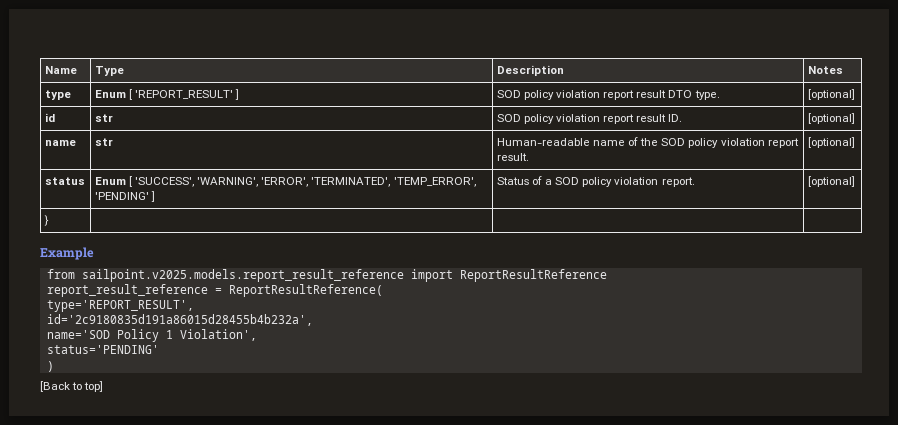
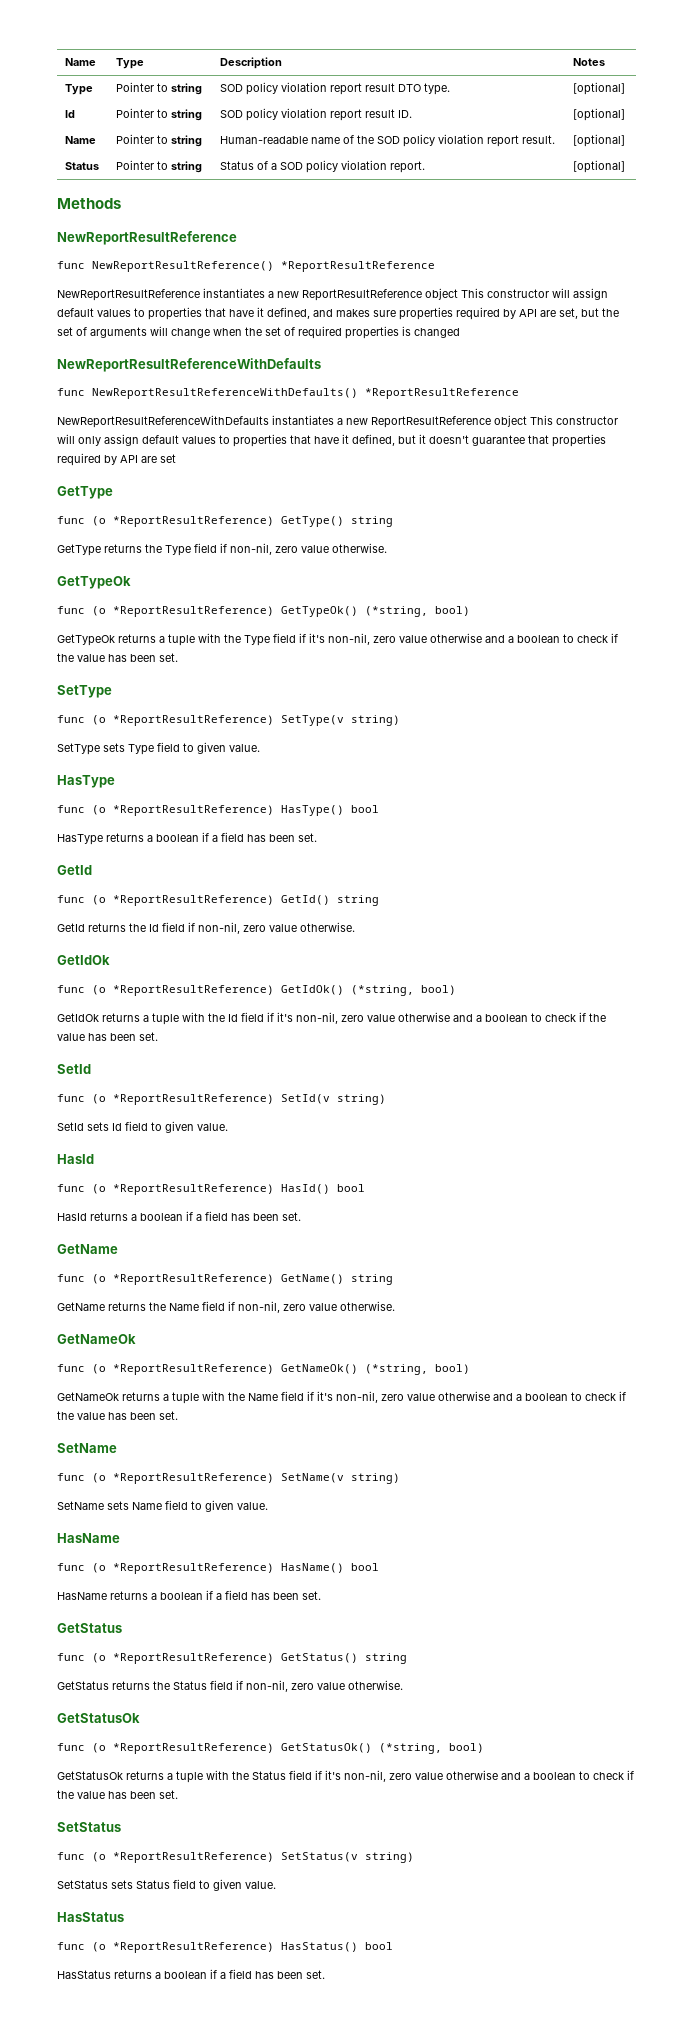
[44,90,71,100] [94,89,240,100] type | Enum [ 'REPORT_RESULT' ] -> [65,84,94,95] [116,82,203,95] Type | Pointer to string
[44,113,55,122] [94,114,113,122] id | str -> [65,110,76,118] [116,108,203,121] Id | Pointer to string
[44,140,76,146] [94,138,113,146] name | str -> [65,136,97,144] [116,134,203,147] Name | Pointer to string
[44,177,85,185] [94,176,476,187] [94,191,156,202] status | Enum [ 'SUCCESS', 'WARNING', 'ERROR', 'TERMINATED', 'TEMP_ERROR', 'PENDING' ] -> [65,162,100,170] [116,160,203,173] Status | Pointer to string
[43,215,49,226] [40,247,94,260] [46,269,607,282] [46,284,383,297] [46,300,194,312] [46,314,313,326] [46,329,257,342] [46,345,159,354] [46,361,54,372] [40,381,104,392] // } | | | // Example // from sailpoint.v2025.models.report_result_reference import ReportResultReference // report_result_reference = ReportResultReference( // type='REPORT_RESULT', // id='2c9180835d191a86015d28455b4b232a', // name='SOD Policy 1 Violation', // status='PENDING' // ) // [Back to top] -> [57,198,121,209] [57,231,237,245] [57,261,435,272] [57,288,608,301] [57,307,619,320] [57,326,460,339] [57,358,321,372] [57,388,519,399] [57,415,618,428] [57,434,606,447] [57,453,176,466] [57,486,113,499] [57,516,393,527] [57,543,387,556] [57,576,131,589] [57,606,470,617] [57,633,618,646] [57,653,178,662] [57,685,112,698] [57,715,400,726] [57,742,260,755] [57,775,115,788] [57,805,379,816] [57,832,317,845] [57,865,92,875] [57,895,379,906] [57,922,355,934] [57,955,110,965] [57,985,456,996] [57,1012,606,1025] [57,1032,158,1041] [57,1064,91,1074] [57,1094,386,1105] [57,1121,228,1133] [57,1154,94,1164] [57,1184,365,1195] [57,1211,301,1221] [57,1244,118,1254] [57,1274,393,1285] [57,1301,395,1313] [57,1334,136,1344] [57,1364,470,1375] [57,1391,626,1404] [57,1411,178,1420] [57,1443,117,1453] [57,1473,400,1484] [57,1500,268,1512] [57,1533,120,1543] [57,1563,379,1574] [57,1590,321,1600] [57,1623,122,1633] [57,1653,407,1664] [57,1680,403,1692] [57,1713,140,1723] [57,1743,484,1754] [57,1770,634,1783] [57,1790,178,1799] [57,1822,121,1832] [57,1852,414,1863] [57,1879,276,1891] [57,1912,124,1922] [57,1942,393,1953] [57,1969,325,1979] // Methods // NewReportResultReference // func NewReportResultReference() *ReportResultReference // NewReportResultReference instantiates a new ReportResultReference object This constructor will assign default values to properties that have it defined, and makes sure properties required by API are set, but the set of arguments will change when the set of required properties is changed // NewReportResultReferenceWithDefaults // func NewReportResultReferenceWithDefaults() *ReportResultReference // NewReportResultReferenceWithDefaults instantiates a new ReportResultReference object This constructor will only assign default values to properties that have it defined, but it doesn't guarantee that properties required by API are set // GetType // func (o *ReportResultReference) GetType() string // GetType returns the Type field if non-nil, zero value otherwise. // GetTypeOk // func (o *ReportResultReference) GetTypeOk() (*string, bool) // GetTypeOk returns a tuple with the Type field if it's non-nil, zero value otherwise and a boolean to check if the value has been set. // SetType // func (o *ReportResultReference) SetType(v string) // SetType sets Type field to given value. // HasType // func (o *ReportResultReference) HasType() bool // HasType returns a boolean if a field has been set. // GetId // func (o *ReportResultReference) GetId() string // GetId returns the Id field if non-nil, zero value otherwise. // GetIdOk // func (o *ReportResultReference) GetIdOk() (*string, bool) // GetIdOk returns a tuple with the Id field if it's non-nil, zero value otherwise and a boolean to check if the value has been set. // SetId // func (o *ReportResultReference) SetId(v string) // SetId sets Id field to given value. // HasId // func (o *ReportResultReference) HasId() bool // HasId returns a boolean if a field has been set. // GetName // func (o *ReportResultReference) GetName() string // GetName returns the Name field if non-nil, zero value otherwise. // GetNameOk // func (o *ReportResultReference) GetNameOk() (*string, bool) // GetNameOk returns a tuple with the Name field if it's non-nil, zero value otherwise and a boolean to check if the value has been set. // SetName // func (o *ReportResultReference) SetName(v string) // SetName sets Name field to given value. // HasName // func (o *ReportResultReference) HasName() bool // HasName returns a boolean if a field has been set. // GetStatus // func (o *ReportResultReference) GetStatus() string // GetStatus returns the Status field if non-nil, zero value otherwise. // GetStatusOk // func (o *ReportResultReference) GetStatusOk() (*string, bool) // GetStatusOk returns a tuple with the Status field if it's non-nil, zero value otherwise and a boolean to check if the value has been set. // SetStatus // func (o *ReportResultReference) SetStatus(v string) // SetStatus sets Status field to given value. // HasStatus // func (o *ReportResultReference) HasStatus() bool // HasStatus returns a boolean if a field has been set.

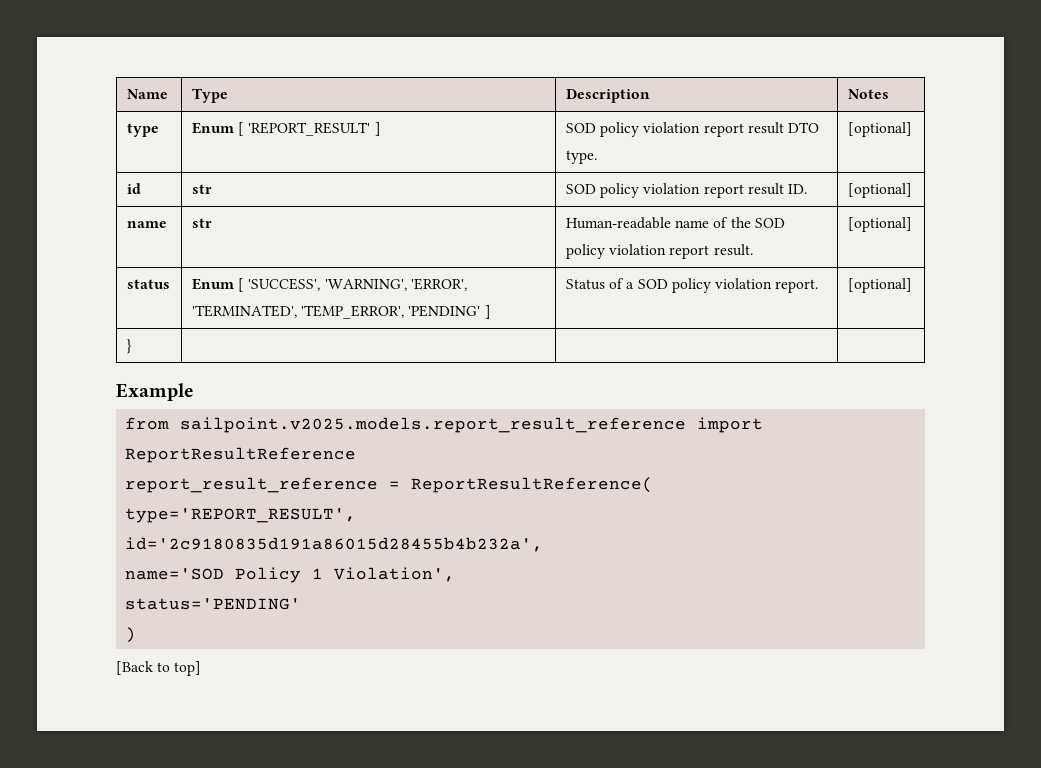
[65,84,94,95] [116,82,203,95] Type | Pointer to string -> [126,123,159,137] [191,122,381,136] type | Enum [ 'REPORT_RESULT' ]
[65,110,76,118] [116,108,203,121] Id | Pointer to string -> [126,183,141,194] [191,184,212,194] id | str
[65,136,97,144] [116,134,203,147] Name | Pointer to string -> [126,221,167,228] [191,218,212,228] name | str
[65,162,100,170] [116,160,203,173] Status | Pointer to string -> [126,279,170,289] [191,278,467,292] [191,305,491,319] status | Enum [ 'SUCCESS', 'WARNING', 'ERROR', 'TERMINATED', 'TEMP_ERROR', 'PENDING' ]
[57,198,121,209] [57,231,237,245] [57,261,435,272] [57,288,608,301] [57,307,619,320] [57,326,460,339] [57,358,321,372] [57,388,519,399] [57,415,618,428] [57,434,606,447] [57,453,176,466] [57,486,113,499] [57,516,393,527] [57,543,387,556] [57,576,131,589] [57,606,470,617] [57,633,618,646] [57,653,178,662] [57,685,112,698] [57,715,400,726] [57,742,260,755] [57,775,115,788] [57,805,379,816] [57,832,317,845] [57,865,92,875] [57,895,379,906] [57,922,355,934] [57,955,110,965] [57,985,456,996] [57,1012,606,1025] [57,1032,158,1041] [57,1064,91,1074] [57,1094,386,1105] [57,1121,228,1133] [57,1154,94,1164] [57,1184,365,1195] [57,1211,301,1221] [57,1244,118,1254] [57,1274,393,1285] [57,1301,395,1313] [57,1334,136,1344] [57,1364,470,1375] [57,1391,626,1404] [57,1411,178,1420] [57,1443,117,1453] [57,1473,400,1484] [57,1500,268,1512] [57,1533,120,1543] [57,1563,379,1574] [57,1590,321,1600] [57,1623,122,1633] [57,1653,407,1664] [57,1680,403,1692] [57,1713,140,1723] [57,1743,484,1754] [57,1770,634,1783] [57,1790,178,1799] [57,1822,121,1832] [57,1852,414,1863] [57,1879,276,1891] [57,1912,124,1922] [57,1942,393,1953] [57,1969,325,1979] // Methods // NewReportResultReference // func NewReportResultReference() *ReportResultReference // NewReportResultReference instantiates a new ReportResultReference object This constructor will assign default values to properties that have it defined, and makes sure properties required by API are set, but the set of arguments will change when the set of required properties is changed // NewReportResultReferenceWithDefaults // func NewReportResultReferenceWithDefaults() *ReportResultReference // NewReportResultReferenceWithDefaults instantiates a new ReportResultReference object This constructor will only assign default values to properties that have it defined, but it doesn't guarantee that properties required by API are set // GetType // func (o *ReportResultReference) GetType() string // GetType returns the Type field if non-nil, zero value otherwise. // GetTypeOk // func (o *ReportResultReference) GetTypeOk() (*string, bool) // GetTypeOk returns a tuple with the Type field if it's non-nil, zero value otherwise and a boolean to check if the value has been set. // SetType // func (o *ReportResultReference) SetType(v string) // SetType sets Type field to given value. // HasType // func (o *ReportResultReference) HasType() bool // HasType returns a boolean if a field has been set. // GetId // func (o *ReportResultReference) GetId() string // GetId returns the Id field if non-nil, zero value otherwise. // GetIdOk // func (o *ReportResultReference) GetIdOk() (*string, bool) // GetIdOk returns a tuple with the Id field if it's non-nil, zero value otherwise and a boolean to check if the value has been set. // SetId // func (o *ReportResultReference) SetId(v string) // SetId sets Id field to given value. // HasId // func (o *ReportResultReference) HasId() bool // HasId returns a boolean if a field has been set. // GetName // func (o *ReportResultReference) GetName() string // GetName returns the Name field if non-nil, zero value otherwise. // GetNameOk // func (o *ReportResultReference) GetNameOk() (*string, bool) // GetNameOk returns a tuple with the Name field if it's non-nil, zero value otherwise and a boolean to check if the value has been set. // SetName // func (o *ReportResultReference) SetName(v string) // SetName sets Name field to given value. // HasName // func (o *ReportResultReference) HasName() bool // HasName returns a boolean if a field has been set. // GetStatus // func (o *ReportResultReference) GetStatus() string // GetStatus returns the Status field if non-nil, zero value otherwise. // GetStatusOk // func (o *ReportResultReference) GetStatusOk() (*string, bool) // GetStatusOk returns a tuple with the Status field if it's non-nil, zero value otherwise and a boolean to check if the value has been set. // SetStatus // func (o *ReportResultReference) SetStatus(v string) // SetStatus sets Status field to given value. // HasStatus // func (o *ReportResultReference) HasStatus() bool // HasStatus returns a boolean if a field has been set. -> [126,339,132,354] [116,383,194,401] [125,417,764,433] [125,447,357,463] [125,477,654,493] [125,508,357,523] [125,537,544,552] [125,567,456,583] [125,598,302,610] [125,627,137,643] [116,661,202,676] // } | | | // Example // from sailpoint.v2025.models.report_result_reference import ReportResultReference // report_result_reference = ReportResultReference( // type='REPORT_RESULT', // id='2c9180835d191a86015d28455b4b232a', // name='SOD Policy 1 Violation', // status='PENDING' // ) // [Back to top]

